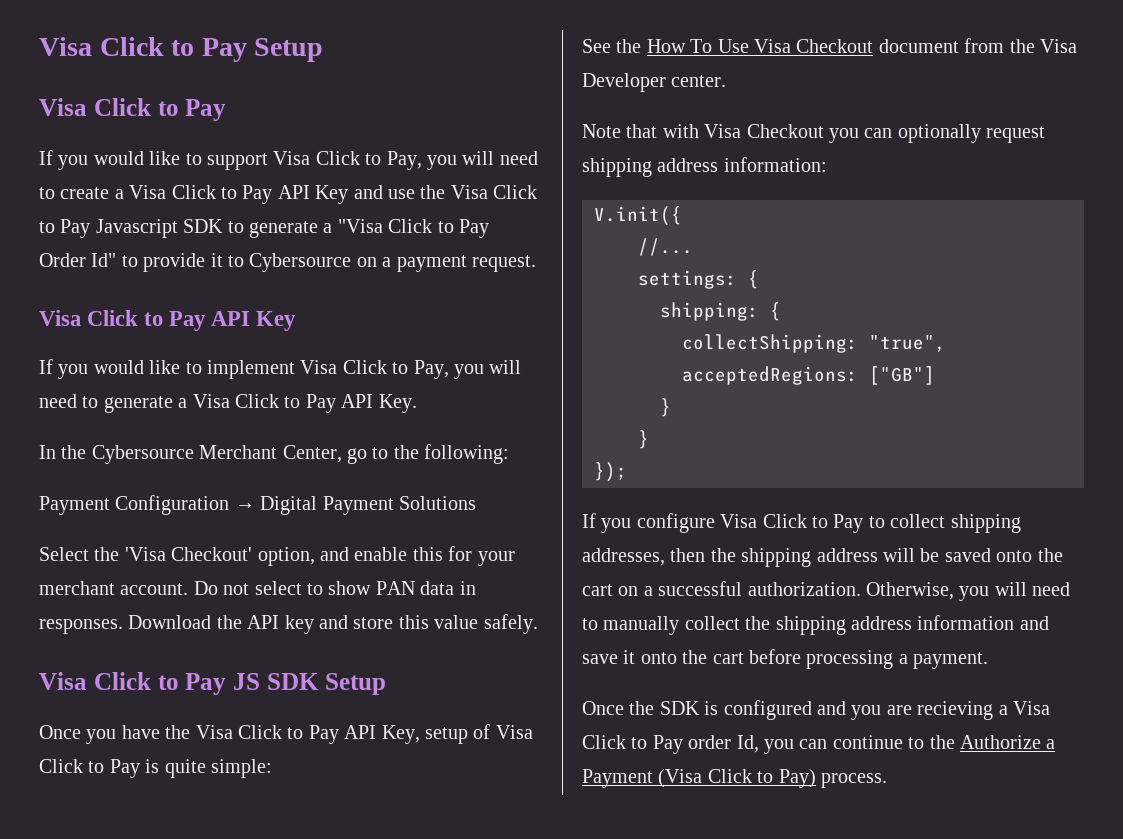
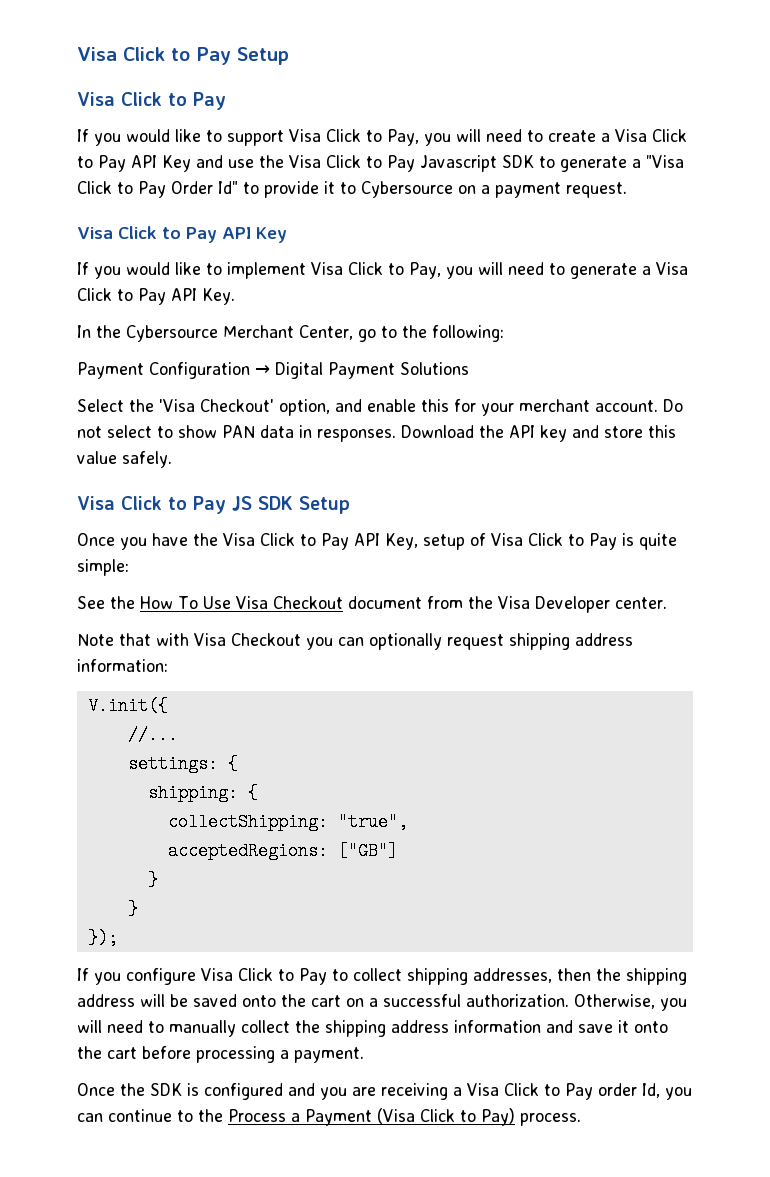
[917,701,994,720] recieving -> [381,1083,448,1100] receiving
[960,735,1041,749] Authorize -> [228,1109,286,1122] Process

